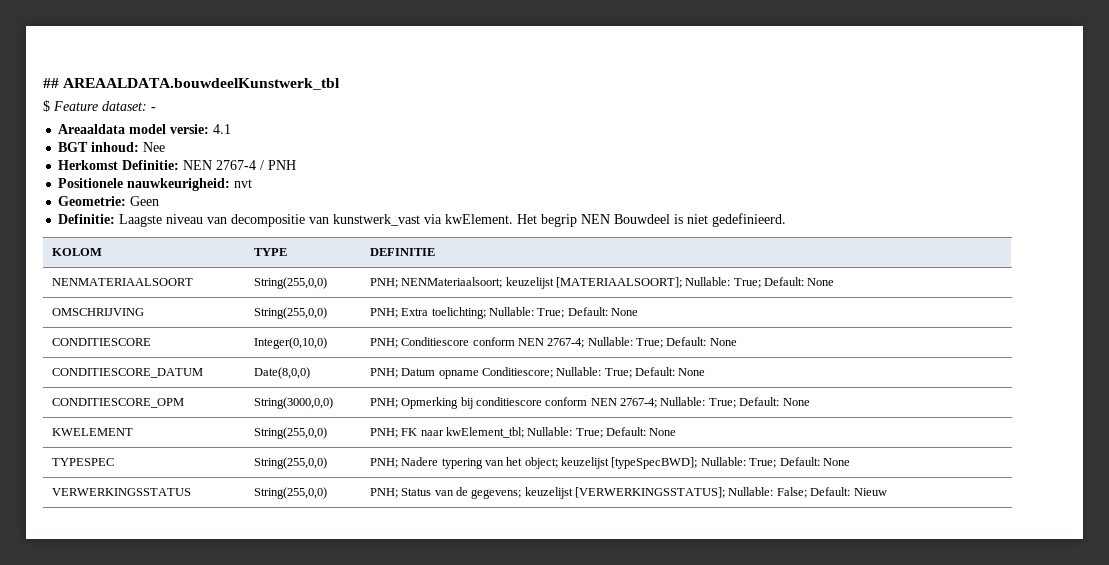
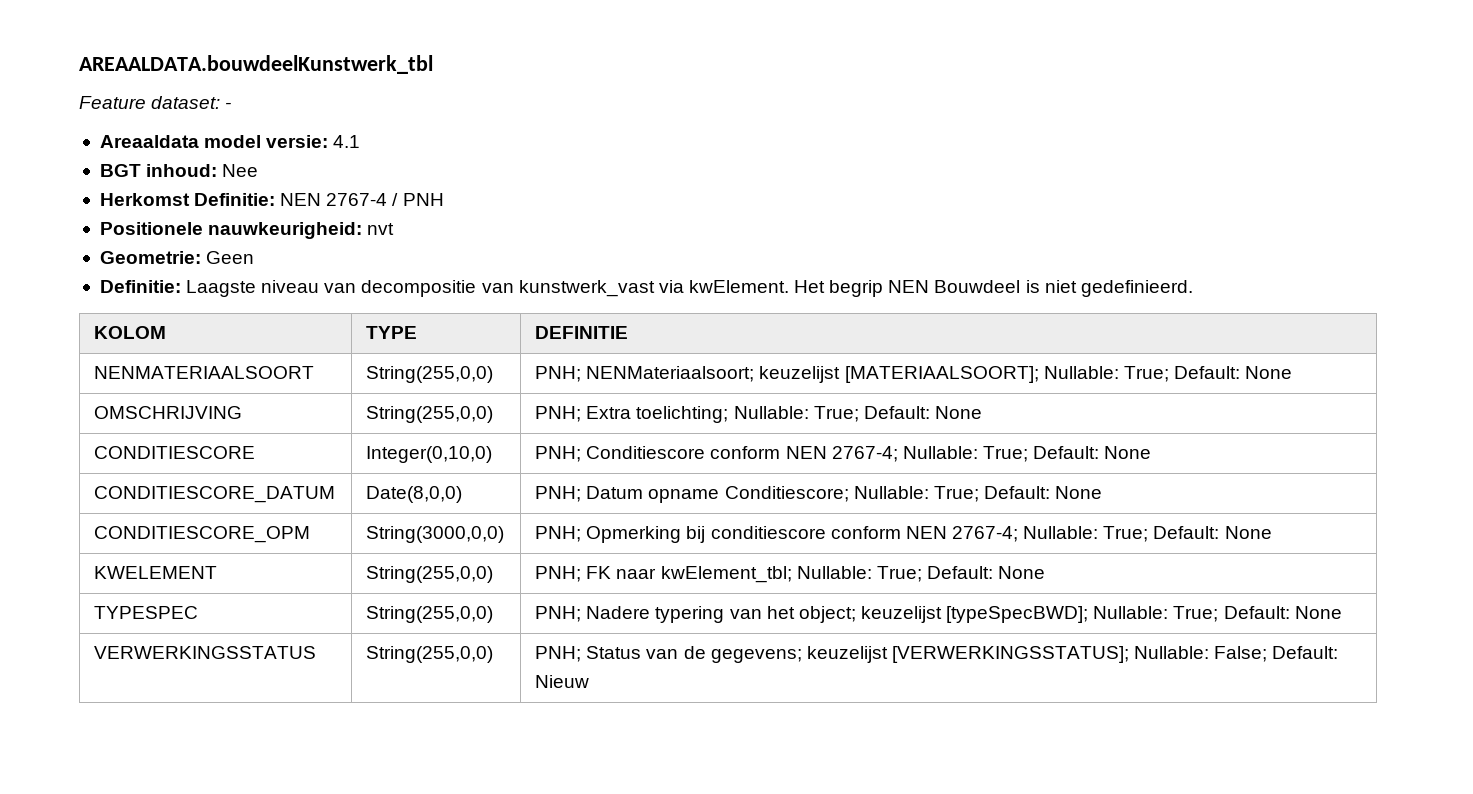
[43,78,59,88] ## -> (79, 64) none
[43,100,50,112] $ -> (433, 64) none

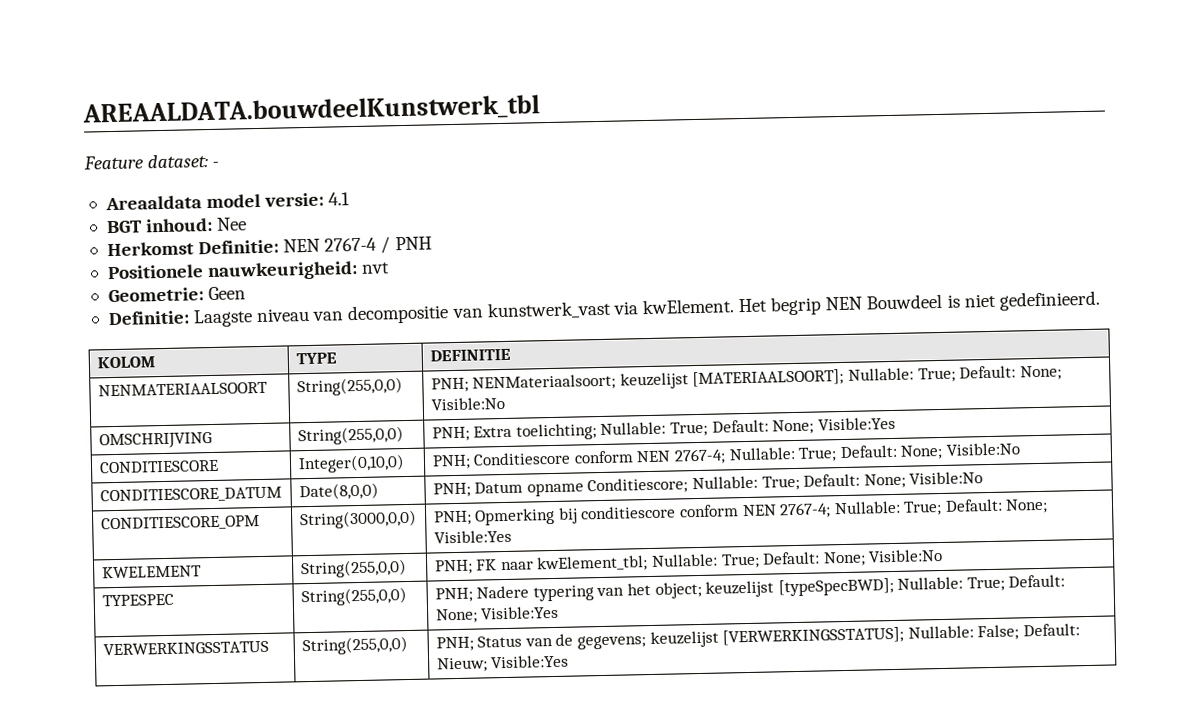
[1173,366,1293,379] Default: None -> [959,365,1062,381] [430,396,505,411] Default: None; Visible:No
[863,406,982,419] Default: None -> [711,416,896,435] Default: None; Visible:Yes
[1033,446,1152,459] Default: None -> [839,442,1020,460] Default: None; Visible:No
[983,486,1103,499] Default: None -> [803,471,984,489] Default: None; Visible:No
[1153,526,1272,539] Default: None -> [944,498,1049,514] [433,529,512,544] Default: None; Visible:Yes
[926,566,1046,579] Default: None -> [762,548,944,567] Default: None; Visible:No
[1223,606,1342,619] Default: None -> [1008,574,1066,588] [435,605,560,624] Default: None; Visible:Yes
[535,675,590,688] Nieuw -> [436,654,570,673] Nieuw; Visible:Yes

